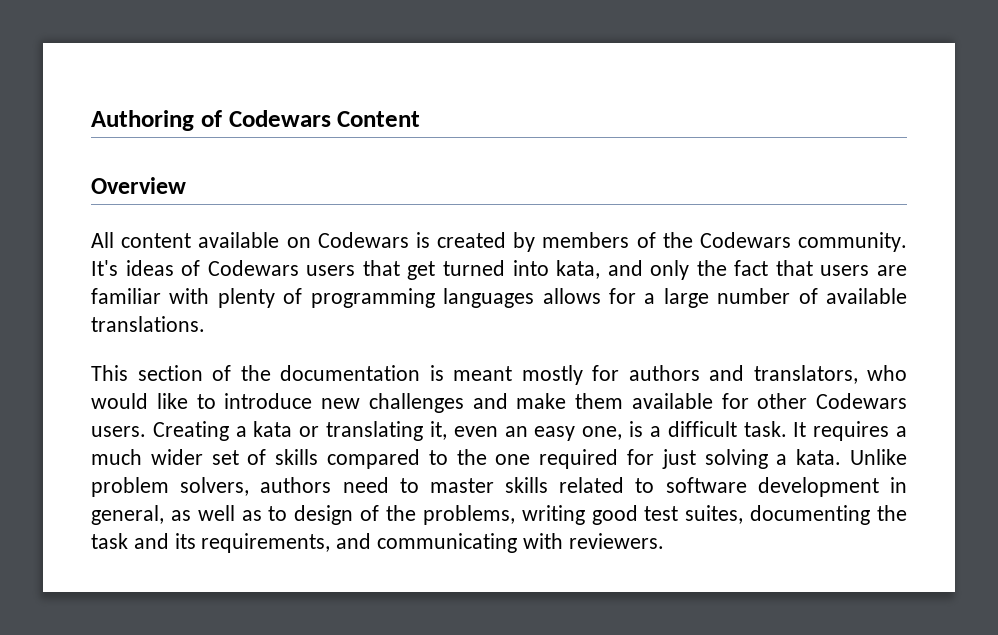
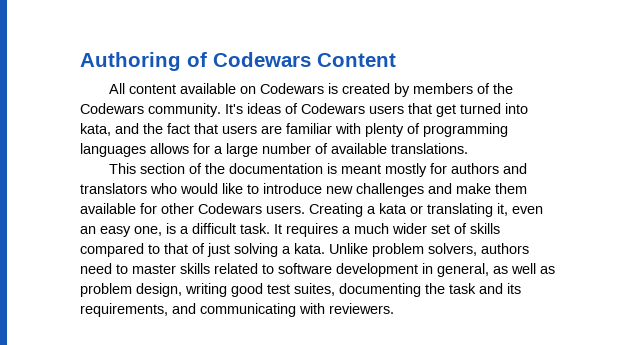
[91,177,186,194] // Overview -> (396, 60) none
[650,260,690,280] only -> (139, 128) none
[753,365,858,384] translators, -> [80,183,147,194] translators
[456,449,654,469] the one required for -> [164,243,205,254] that of
[268,505,515,525] to design of the problems, -> [80,283,182,297] problem design,

